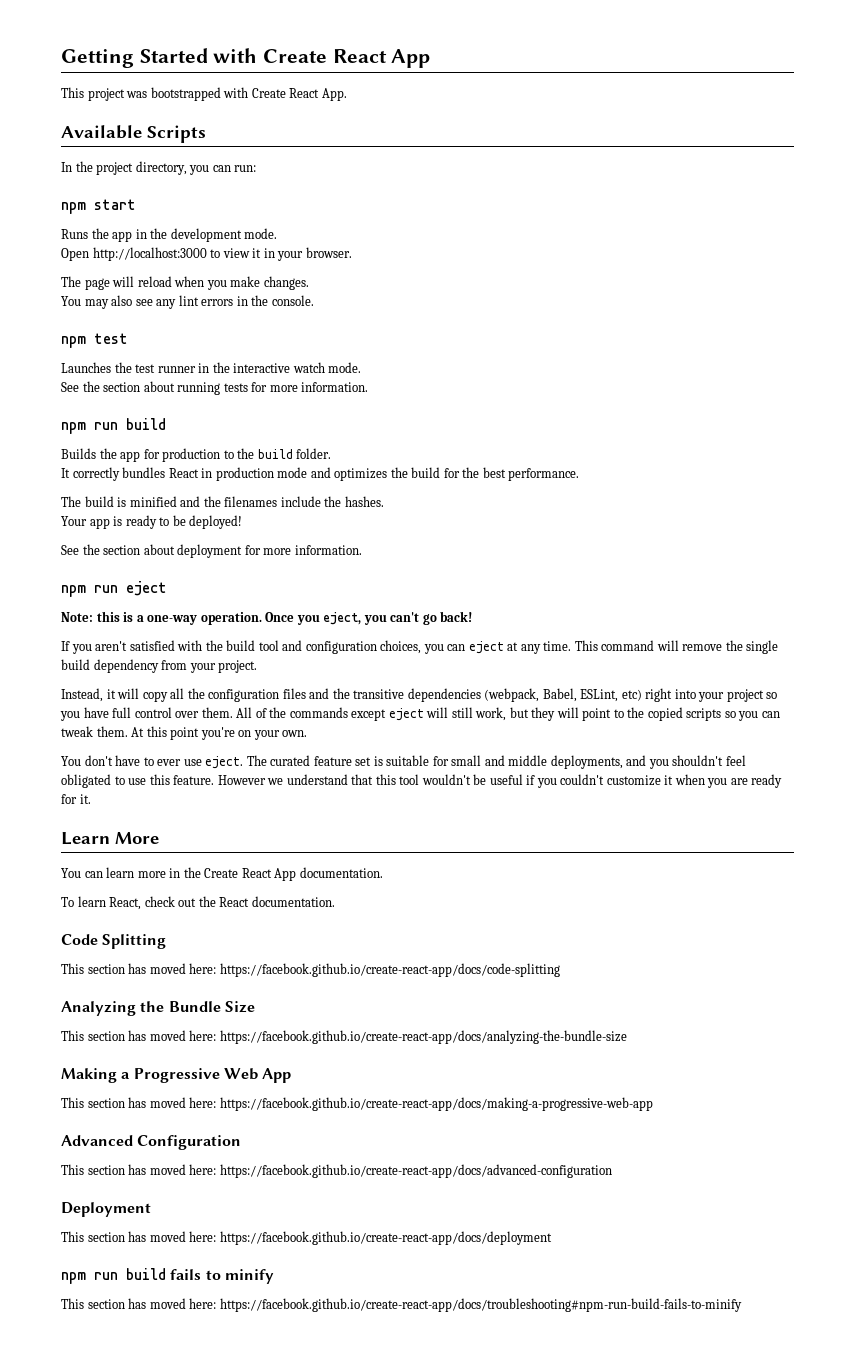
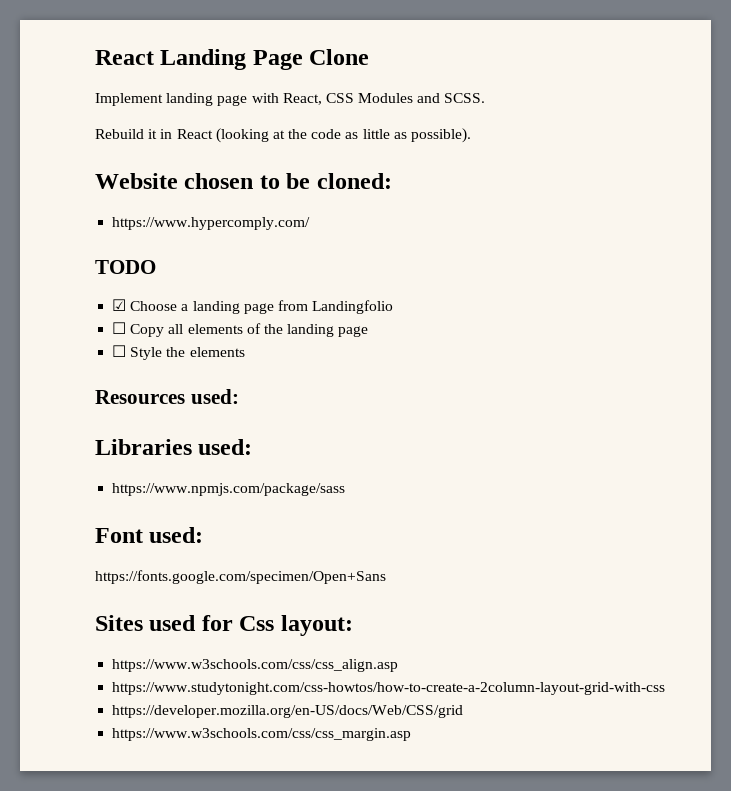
[61,48,431,68] [61,87,347,101] [61,125,206,143] [61,161,257,175] [61,199,136,214] [61,228,278,242] [61,247,352,261] [61,276,309,290] [61,295,314,309] [61,333,128,348] [61,362,362,373] [61,381,369,395] [61,418,166,434] [61,448,332,462] [61,467,580,481] [61,496,384,507] [61,515,243,529] [61,544,362,558] [61,581,167,597] [61,611,473,625] [61,640,779,654] [61,659,258,673] [61,688,778,702] [60,707,780,721] [61,726,308,740] [61,755,746,769] [61,774,783,788] [61,794,91,804] [61,832,159,845] [61,867,383,881] [61,896,335,910] [61,934,167,949] [61,963,560,977] [61,1001,255,1016] [61,1030,627,1044] [61,1068,292,1083] [61,1097,653,1111] [61,1135,242,1150] [61,1164,612,1178] [61,1202,151,1217] [61,1231,552,1245] [61,1268,274,1284] [61,1298,742,1312] Getting Started with Create React App // This project was bootstrapped with Create React App. // Available Scripts // In the project directory, you can run: // npm start // Runs the app in the development mode. // Open http://localhost:3000 to view it in your browser. // The page will reload when you make changes. // You may also see any lint errors in the console. // npm test // Launches the test runner in the interactive watch mode. // See the section about running tests for more information. // npm run build // Builds the app for production to the build folder. // It correctly bundles React in production mode and optimizes the build for the best performance. // The build is minified and the filenames include the hashes. // Your app is ready to be deployed! // See the section about deployment for more information. // npm run eject // Note: this is a one-way operation. Once you eject, you can't go back! // If you aren't satisfied with the build tool and configuration choices, you can eject at any time. This command will remove the single build dependency from your project. // Instead, it will copy all the configuration files and the transitive dependencies (webpack, Babel, ESLint, etc) right into your project so you have full control over them. All of the commands except eject will still work, but they will point to the copied scripts so you can tweak them. At this point you're on your own. // You don't have to ever use eject. The curated feature set is suitable for small and middle deployments, and you shouldn't feel obligated to use this feature. However we understand that this tool wouldn't be useful if you couldn't customize it when you are ready for it. // Learn More // You can learn more in the Create React App documentation. // To learn React, check out the React documentation. // Code Splitting // This section has moved here: https://facebook.github.io/create-react-app/docs/code-splitting // Analyzing the Bundle Size // This section has moved here: https://facebook.github.io/create-react-app/docs/analyzing-the-bundle-size // Making a Progressive Web App // This section has moved here: https://facebook.github.io/create-react-app/docs/making-a-progressive-web-app // Advanced Configuration // This section has moved here: https://facebook.github.io/create-react-app/docs/advanced-configuration // Deployment // This section has moved here: https://facebook.github.io/create-react-app/docs/deployment // npm run build fails to minify // This section has moved here: https://facebook.github.io/create-react-app/docs/troubleshooting#npm-run-build-fails-to-minify -> [95,49,370,70] [95,93,486,106] [95,128,472,143] [95,173,392,189] [112,217,311,230] [95,260,156,274] [112,299,394,314] [112,322,369,337] [112,345,245,360] [95,389,239,404] [95,439,253,455] [112,483,346,496] [95,527,204,543] [95,570,386,584] [95,615,353,636] [112,659,399,672] [112,682,666,695] [112,705,464,718] [112,728,412,741] React Landing Page Clone // Implement landing page with React, CSS Modules and SCSS. // Rebuild it in React (looking at the code as little as possible). // Website chosen to be cloned: // https://www.hypercomply.com/ // TODO // ☑ Choose a landing page from Landingfolio // ☐ Copy all elements of the landing page // ☐ Style the elements // Resources used: // Libraries used: // https://www.npmjs.com/package/sass // Font used: // https://fonts.google.com/specimen/Open+Sans // Sites used for Css layout: // https://www.w3schools.com/css/css_align.asp // https://www.studytonight.com/css-howtos/how-to-create-a-2column-layout-grid-with-css // https://developer.mozilla.org/en-US/docs/Web/CSS/grid // https://www.w3schools.com/css/css_margin.asp

